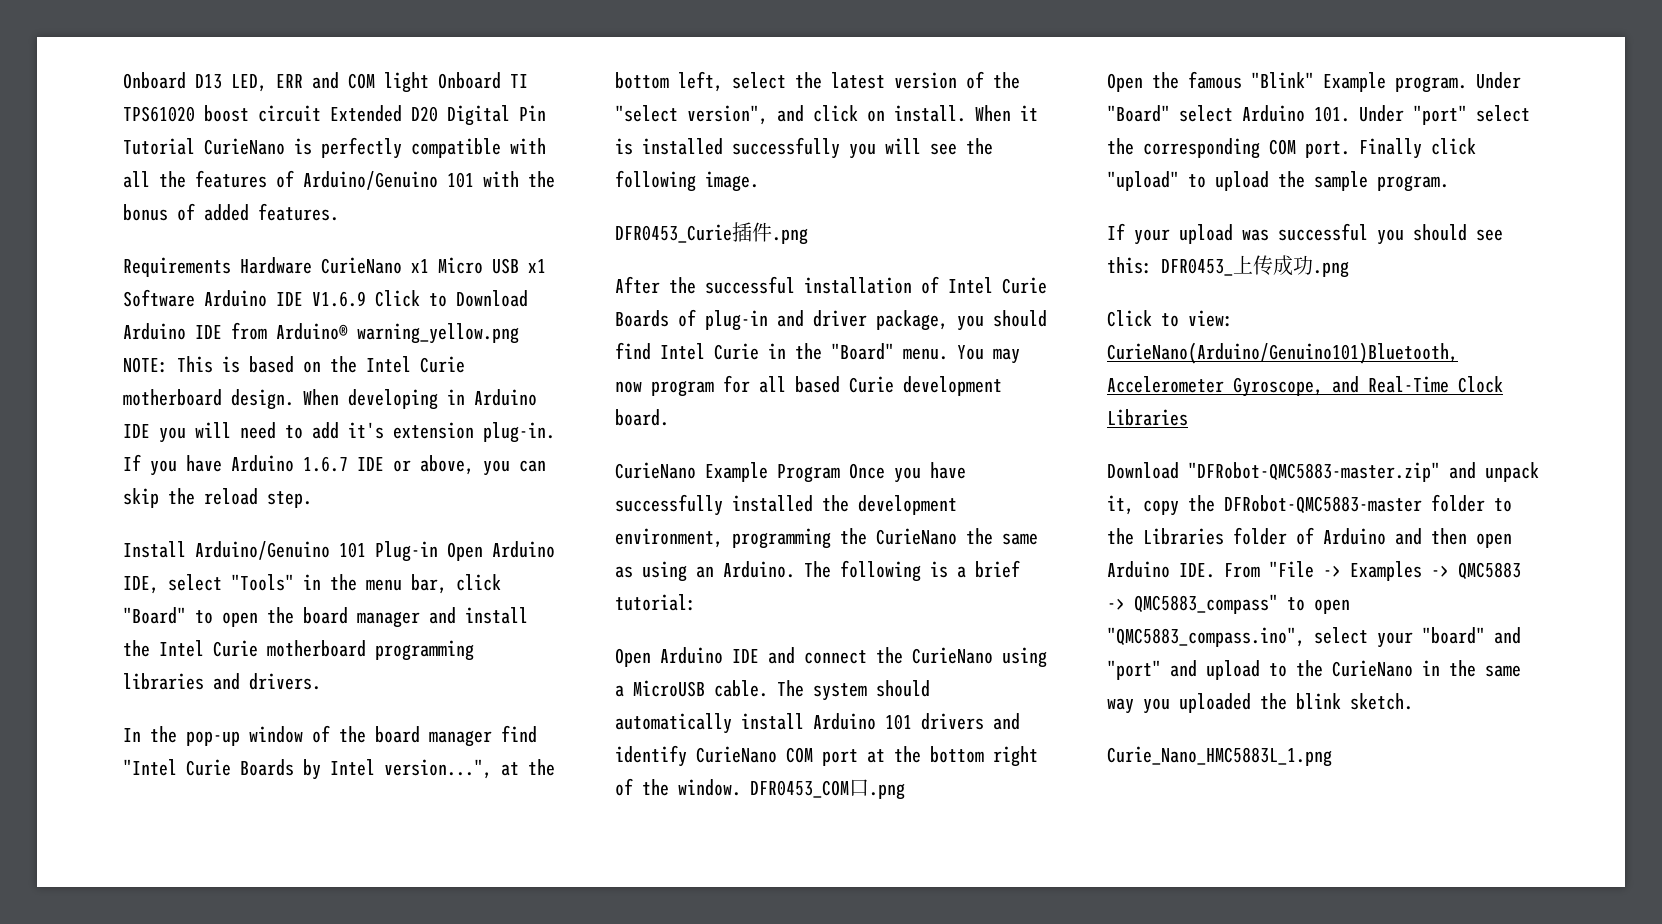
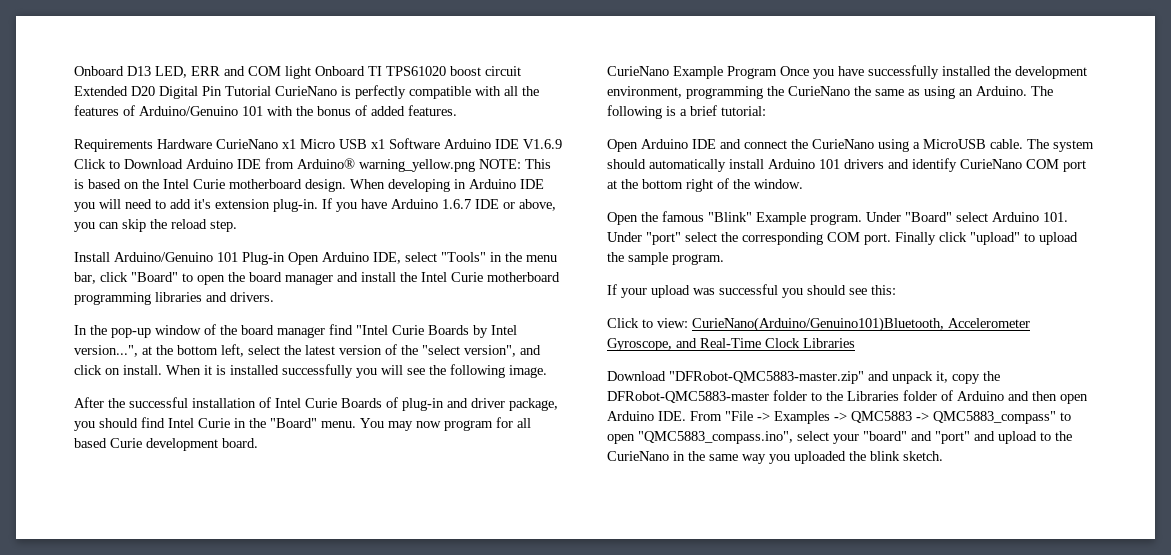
[615,222,808,245] // DFR0453_Curie插件.png -> (547, 371) none
[750,779,905,800] DFR0453_COM口.png -> (803, 184) none
[1161,255,1349,278] DFR0453_上传成功.png -> (896, 290) none
[1107,746,1332,767] // Curie_Nano_HMC5883L_1.png -> (943, 456) none

